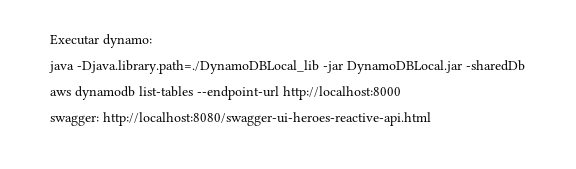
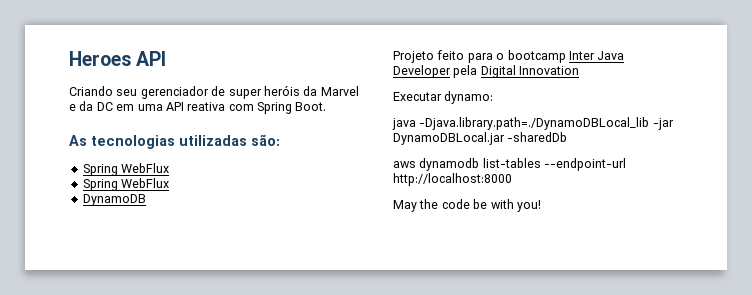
(50, 39) none -> [69,51,167,66] [69,85,359,99] [69,101,327,114] [69,134,280,149] [82,163,170,176] [82,178,170,191] [82,194,146,206] [393,50,625,63] [393,65,580,78] Heroes API // Criando seu gerenciador de super heróis da Marvel e da DC em uma API reativa com Spring Boot. // As tecnologias utilizadas são: // Spring WebFlux // Spring WebFlux // DynamoDB // Projeto feito para o bootcamp Inter Java Developer pela Digital Innovation //
[50,112,431,126] swagger: http://localhost:8080/swagger-ui-heroes-reactive-api.html -> [393,199,541,212] May the code be with you!

